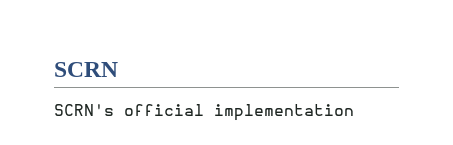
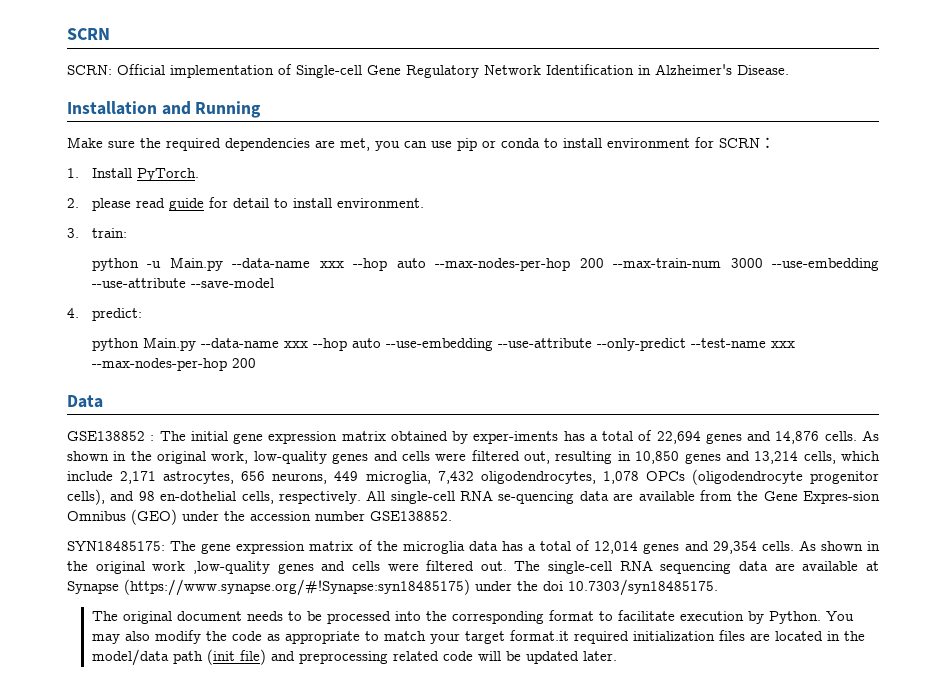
[54,104,354,121] SCRN's official implementation -> [67,64,789,78] [67,101,262,118] [67,137,775,151] [67,168,199,181] [67,197,424,211] [67,228,127,238] [91,257,879,271] [91,278,274,288] [67,308,142,321] [91,337,795,351] [91,358,256,371] [67,395,103,408] [67,430,880,444] [67,450,880,464] [67,469,880,485] [67,489,880,505] [67,509,452,525] [67,540,881,554] [67,560,879,574] [67,579,718,596] [91,610,854,624] [91,630,865,644] [91,649,617,666] SCRN: Official implementation of Single-cell Gene Regulatory Network Identification in Alzheimer's Disease. // Installation and Running // Make sure the required dependencies are met, you can use pip or conda to install environment for SCRN： // 1. Install PyTorch. // 2. please read guide for detail to install environment. // 3. train: // python -u Main.py --data-name xxx --hop auto --max-nodes-per-hop 200 --max-train-num 3000 --use-embedding --use-attribute --save-model // 4. predict: // python Main.py --data-name xxx --hop auto --use-embedding --use-attribute --only-predict --test-name xxx --max-nodes-per-hop 200 // Data // GSE138852 : The initial gene expression matrix obtained by exper-iments has a total of 22,694 genes and 14,876 cells. As shown in the original work, low-quality genes and cells were filtered out, resulting in 10,850 genes and 13,214 cells, which include 2,171 astrocytes, 656 neurons, 449 microglia, 7,432 oligodendrocytes, 1,078 OPCs (oligodendrocyte progenitor cells), and 98 en-dothelial cells, respectively. All single-cell RNA se-quencing data are available from the Gene Expres-sion Omnibus (GEO) under the accession number GSE138852. // SYN18485175: The gene expression matrix of the microglia data has a total of 12,014 genes and 29,354 cells. As shown in the original work ,low-quality genes and cells were filtered out. The single-cell RNA sequencing data are available at Synapse (https://www.synapse.org/#!Synapse:syn18485175) under the doi 10.7303/syn18485175. // The original document needs to be processed into the corresponding format to facilitate execution by Python. You may also modify the code as appropriate to match your target format.it required initialization files are located in the model/data path (init file) and preprocessing related code will be updated later.

